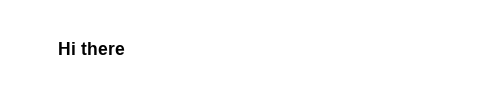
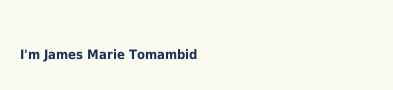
[58,42,125,55] Hi there -> [20,49,197,62] I'm James Marie Tomambid

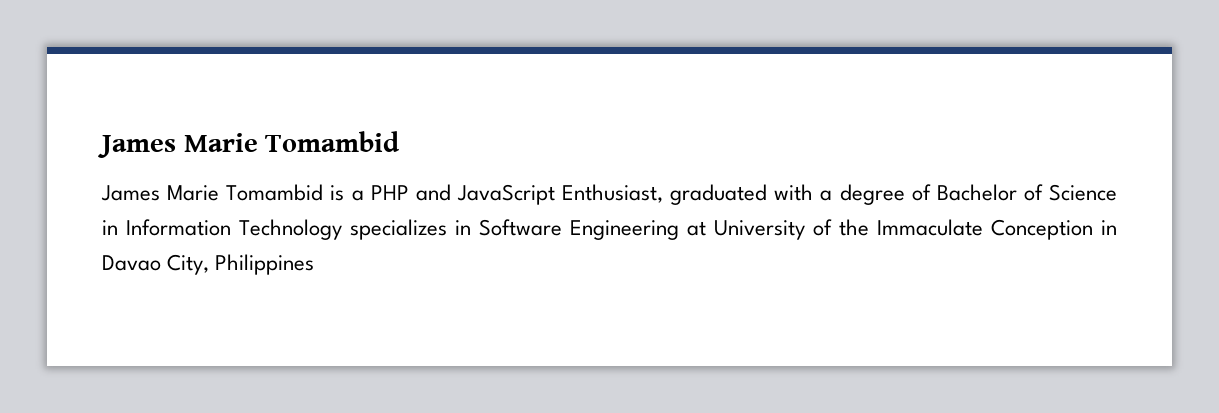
[20,49,197,62] I'm James Marie Tomambid -> [98,131,401,158] [101,184,1117,205] [102,219,1117,240] [102,254,315,275] James Marie Tomambid // James Marie Tomambid is a PHP and JavaScript Enthusiast, graduated with a degree of Bachelor of Science in Information Technology specializes in Software Engineering at University of the Immaculate Conception in Davao City, Philippines

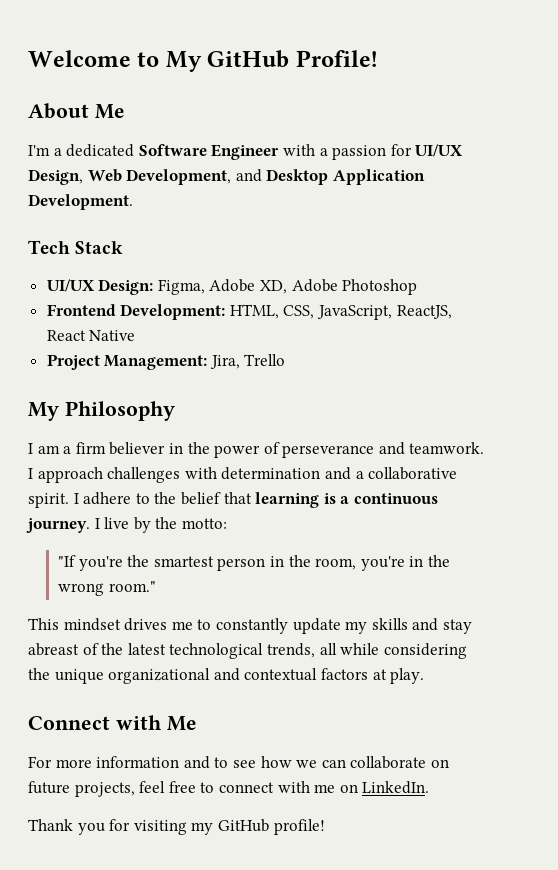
[98,131,401,158] [101,184,1117,205] [102,219,1117,240] [102,254,315,275] James Marie Tomambid // James Marie Tomambid is a PHP and JavaScript Enthusiast, graduated with a degree of Bachelor of Science in Information Technology specializes in Software Engineering at University of the Immaculate Conception in Davao City, Philippines -> [28,50,377,72] [28,103,125,119] [28,144,464,160] [28,169,425,185] [28,194,133,210] [28,240,124,254] [46,279,418,295] [46,304,452,320] [46,330,136,341] [46,354,286,370] [28,401,175,421] [28,442,485,458] [28,467,458,483] [28,492,438,508] [26,517,227,533] [58,555,450,571] [58,581,156,596] [28,618,472,634] [28,643,467,659] [28,668,425,684] [28,715,197,731] [28,756,449,769] [28,781,430,797] [28,819,325,835] Welcome to My GitHub Profile! // About Me // I'm a dedicated Software Engineer with a passion for UI/UX Design, Web Development, and Desktop Application Development. // Tech Stack // UI/UX Design: Figma, Adobe XD, Adobe Photoshop // Frontend Development: HTML, CSS, JavaScript, ReactJS, React Native // Project Management: Jira, Trello // My Philosophy // I am a firm believer in the power of perseverance and teamwork. I approach challenges with determination and a collaborative spirit. I adhere to the belief that learning is a continuous journey. I live by the motto: // "If you're the smartest person in the room, you're in the wrong room." // This mindset drives me to constantly update my skills and stay abreast of the latest technological trends, all while considering the unique organizational and contextual factors at play. // Connect with Me // For more information and to see how we can collaborate on future projects, feel free to connect with me on LinkedIn. // Thank you for visiting my GitHub profile!

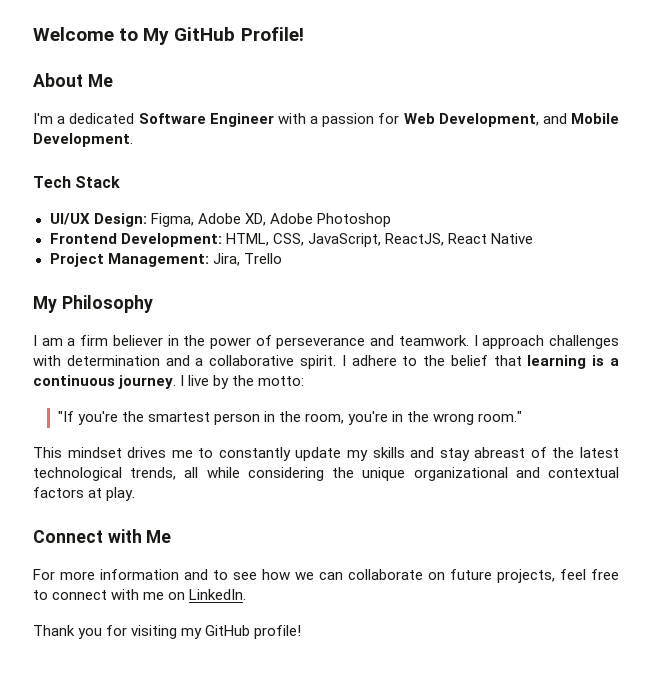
[415,144,464,157] [28,169,83,185] UI/UX Design, -> (400, 118) none
[266,169,425,185] Desktop Application -> [571,113,620,124] Mobile

